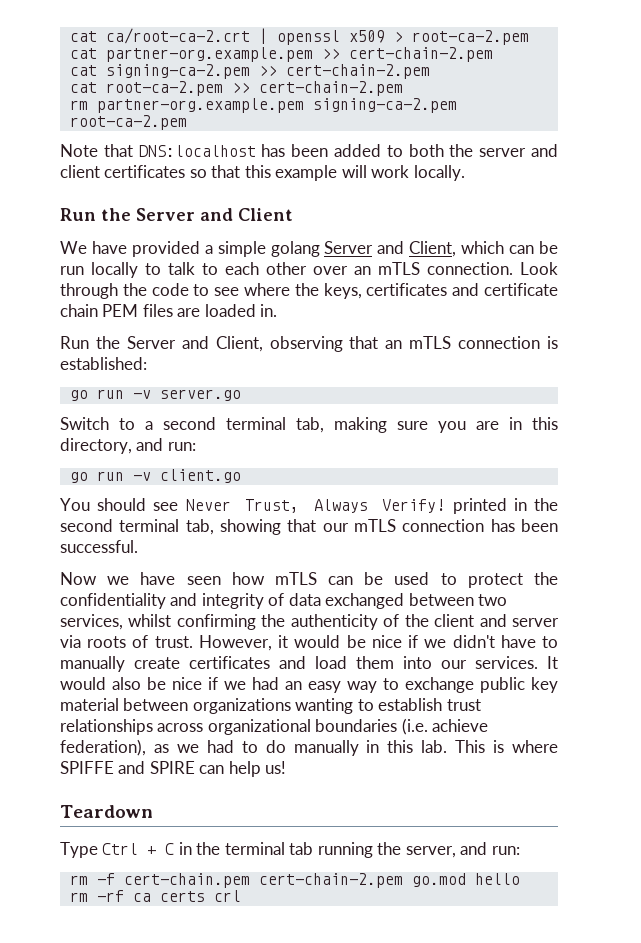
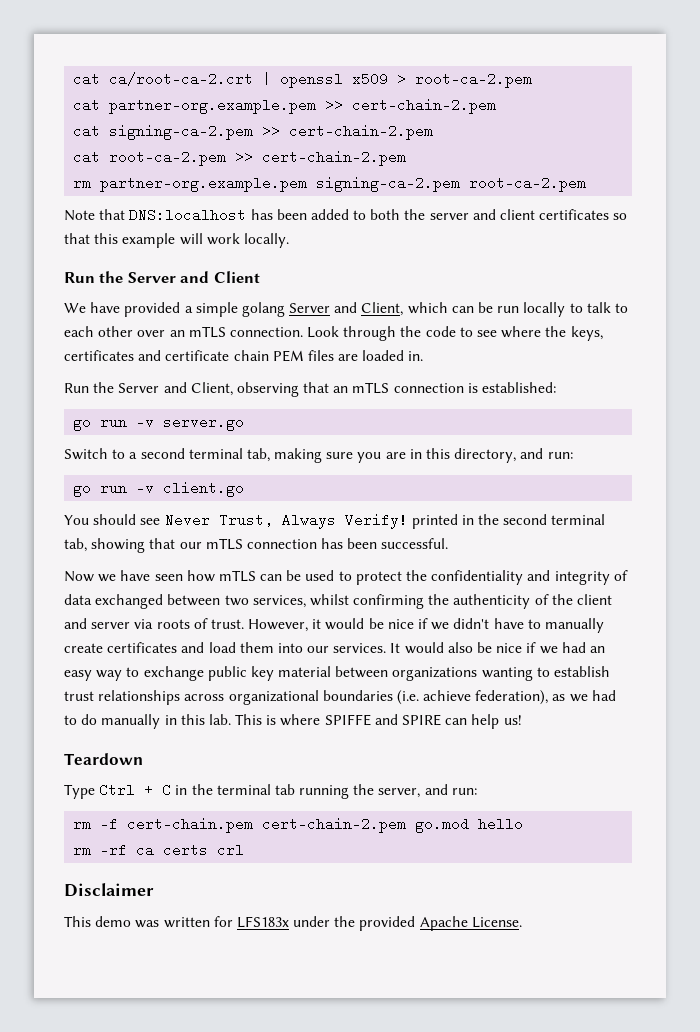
(241, 896) none -> [64,883,154,897] [64,916,522,931] // Disclaimer // This demo was written for LFS183x under the provided Apache License.

